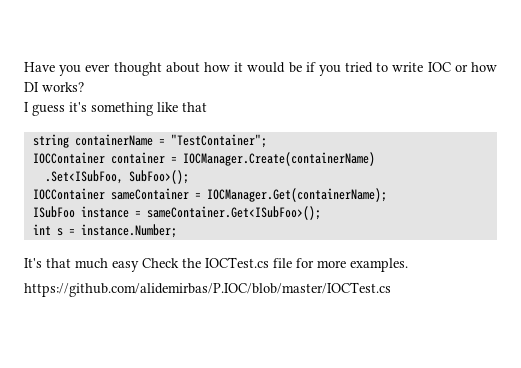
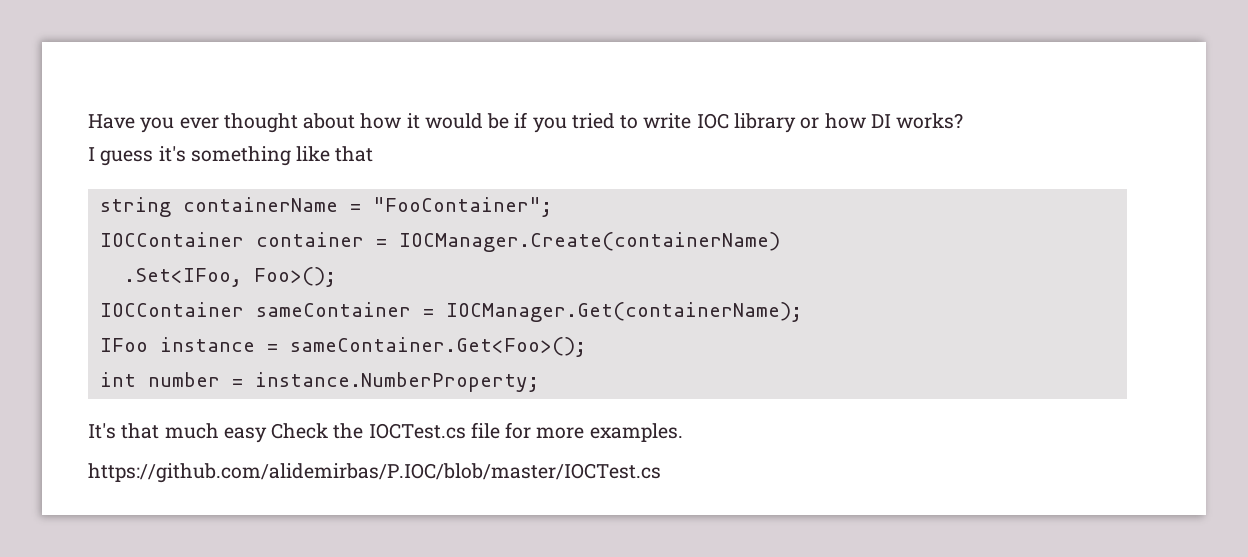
(451, 67) none -> [733,113,796,133] library
[170,134,267,148] "TestContainer"; -> [372,197,552,217] "FooContainer";
[44,170,189,184] .Set<ISubFoo, SubFoo>(); -> [123,267,336,287] .Set<IFoo, Foo>();
[32,206,75,218] ISubFoo -> [99,338,148,352] IFoo
[146,206,321,220] sameContainer.Get<ISubFoo>(); -> [289,337,586,357] sameContainer.Get<Foo>();
[56,224,177,238] s = instance.Number; -> [147,372,539,392] number = instance.NumberProperty;

